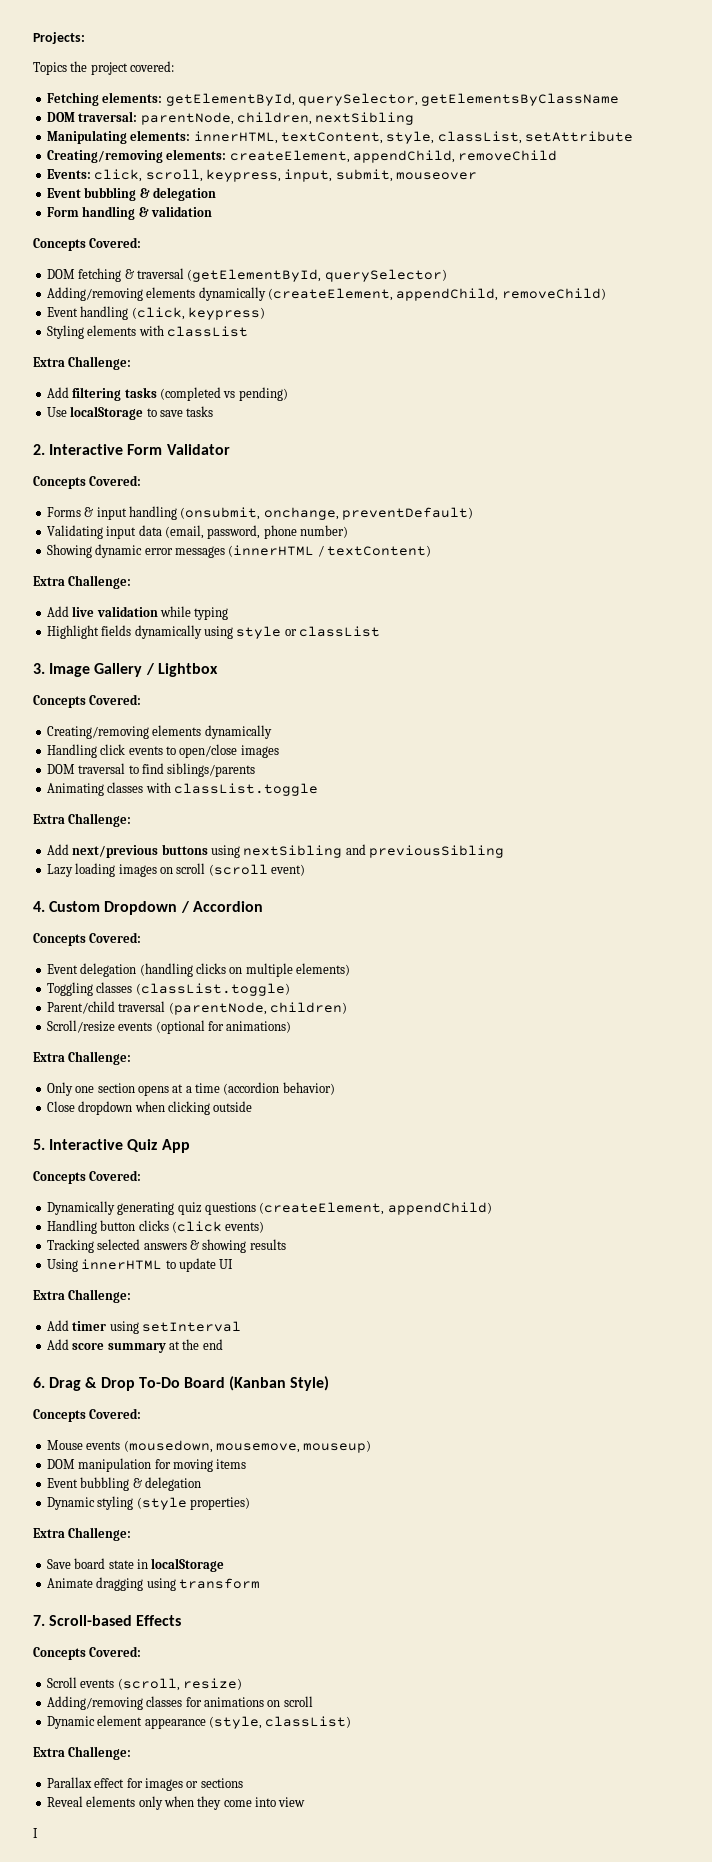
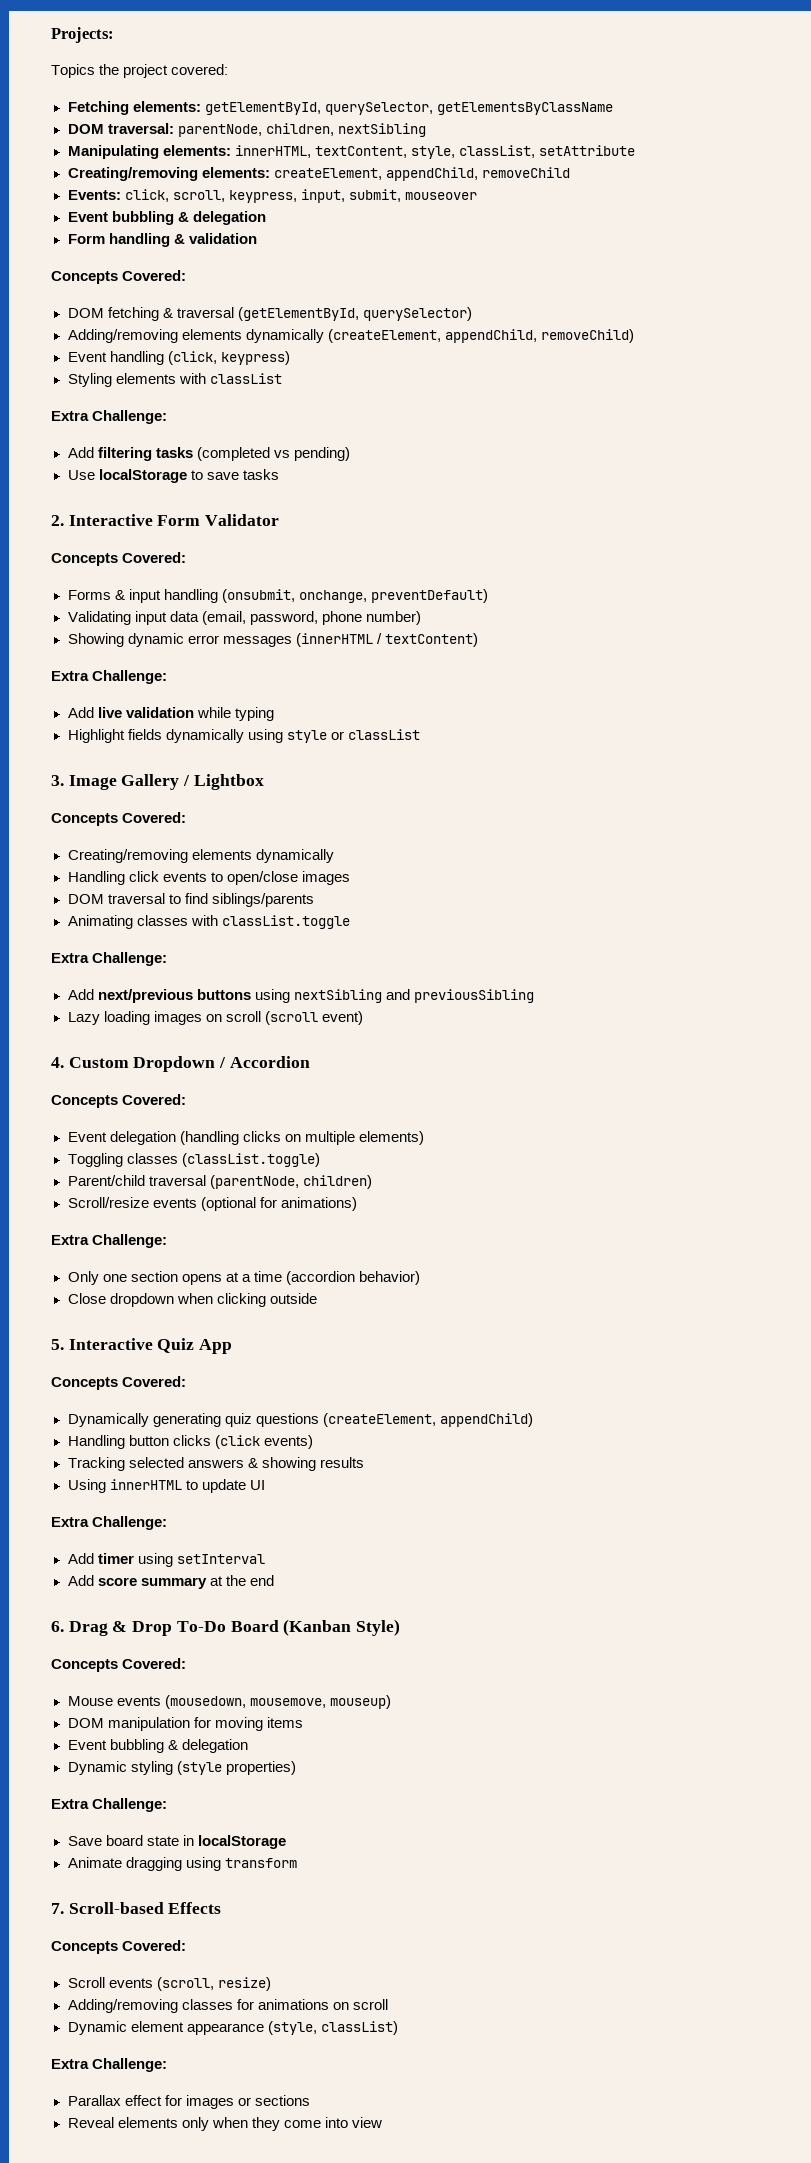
[33,1828,38,1838] // I -> (382, 2122) none

